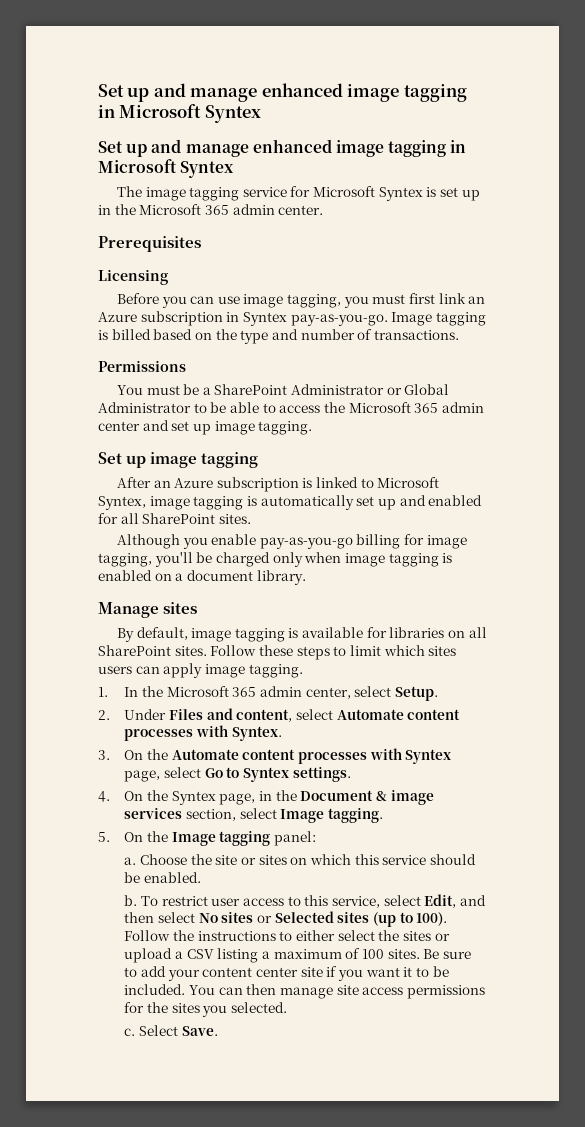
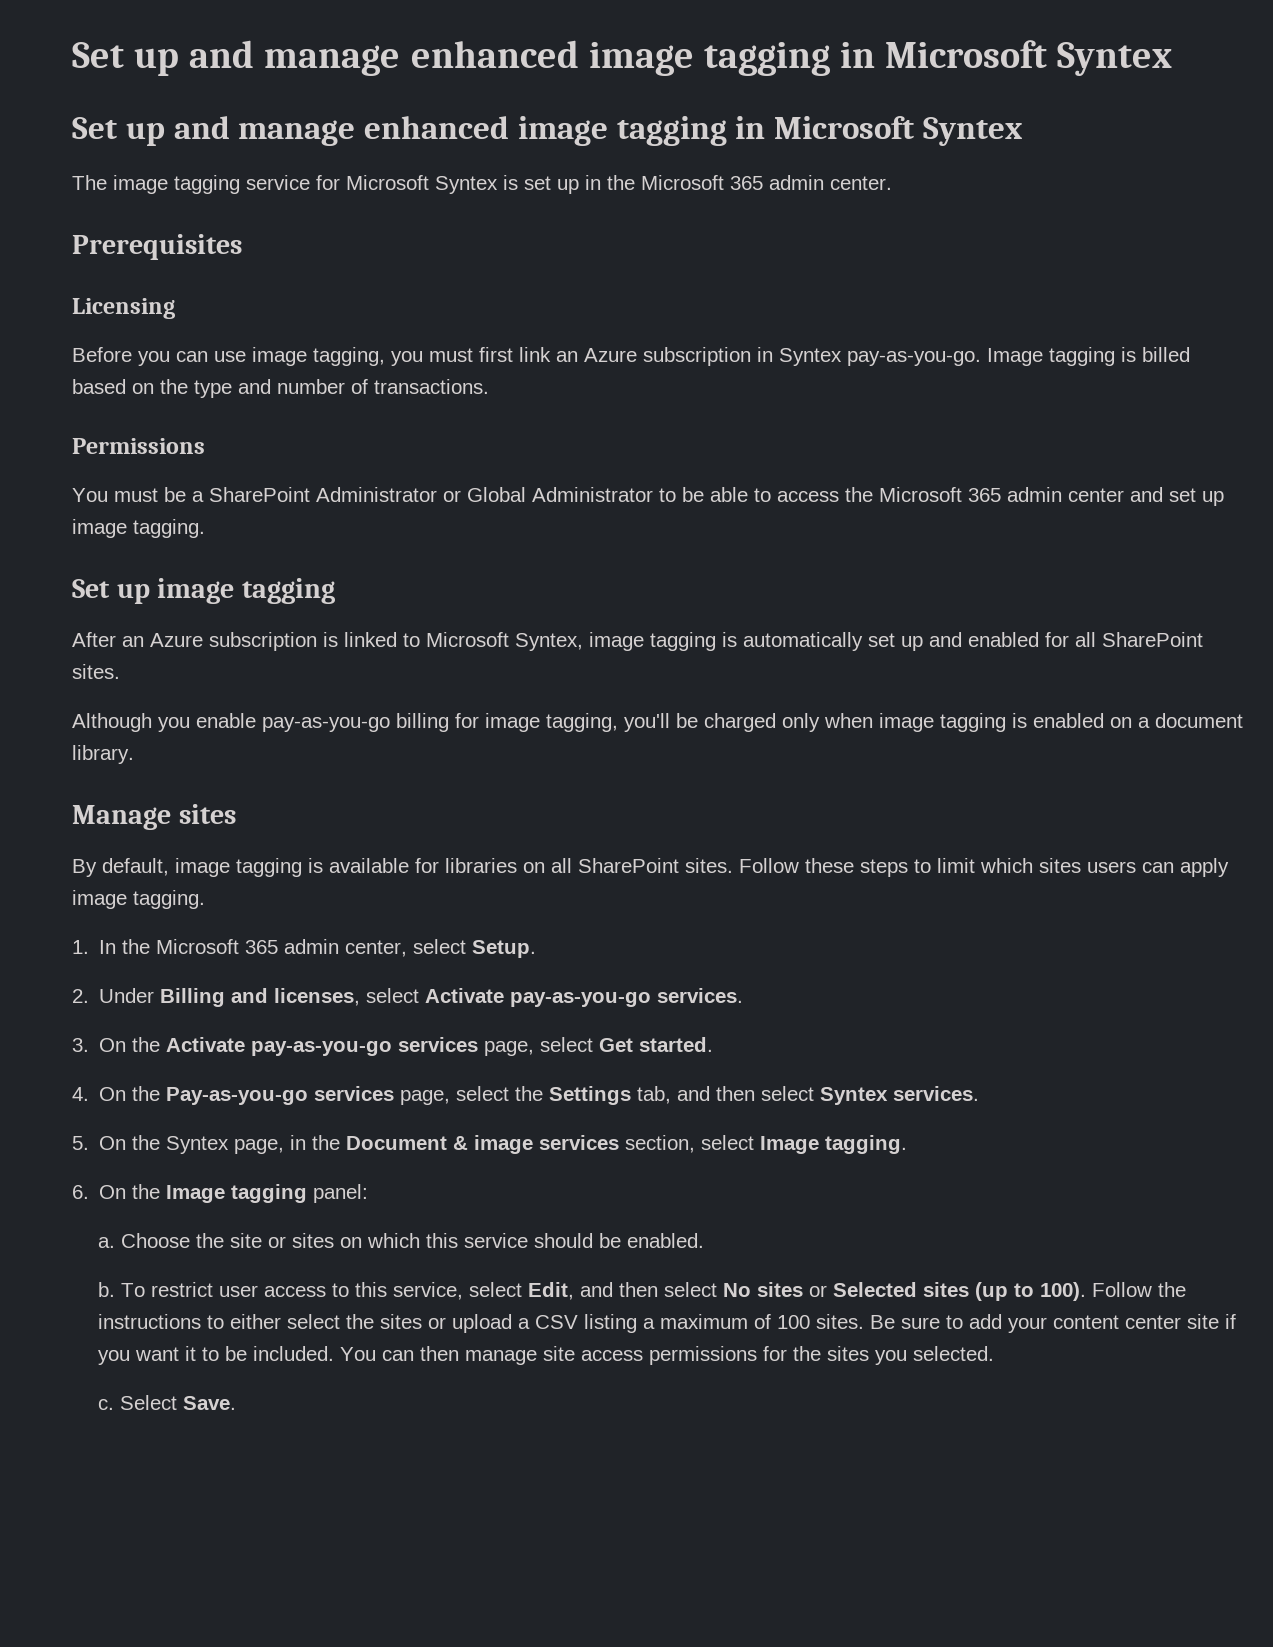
[169,708,461,722] [124,725,282,741] [98,748,452,764] [124,767,351,782] [98,791,110,802] Files and content, select Automate content processes with Syntex. // 3. On the Automate content processes with Syntex page, select Go to Syntex settings. // 4. -> [160,988,744,1007] [72,1037,714,1056] [72,1086,980,1105] [72,1136,89,1150] Billing and licenses, select Activate pay-as-you-go services. // 3. On the Activate pay-as-you-go services page, select Get started. // 4. On the Pay-as-you-go services page, select the Settings tab, and then select Syntex services. // 5.
[98,832,110,842] 5. -> [72,1185,89,1199] 6.

